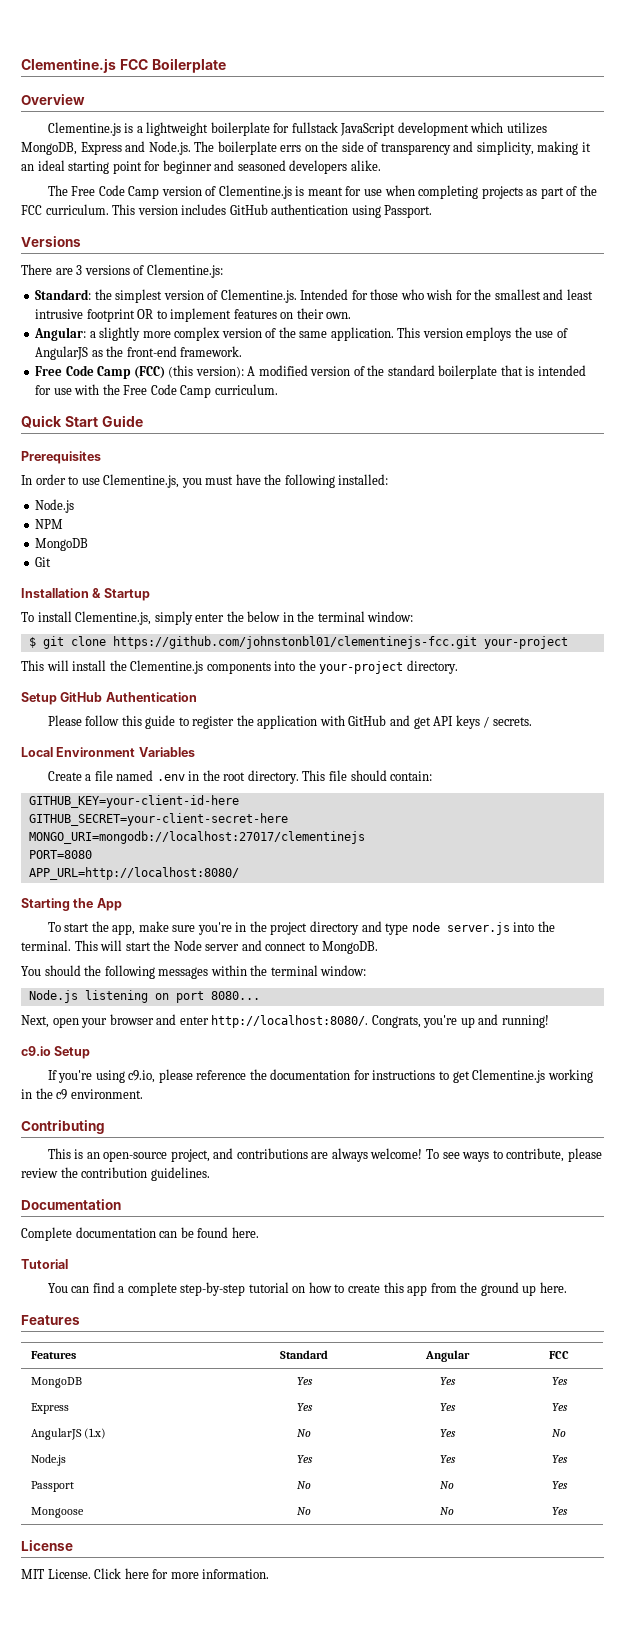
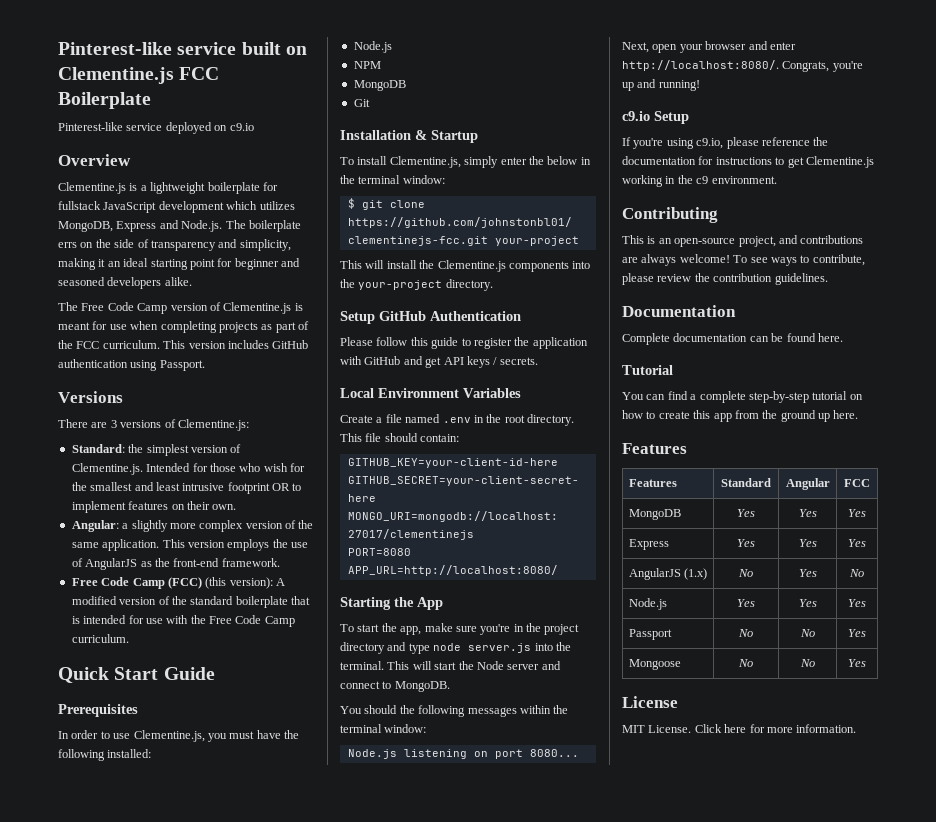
(21, 65) none -> [58,42,307,55] Pinterest-like service built on
(226, 65) none -> [58,122,254,134] // Pinterest-like service deployed on c9.io

